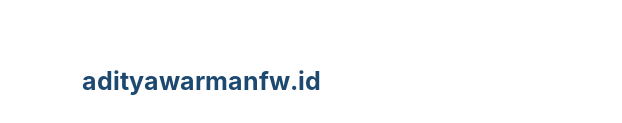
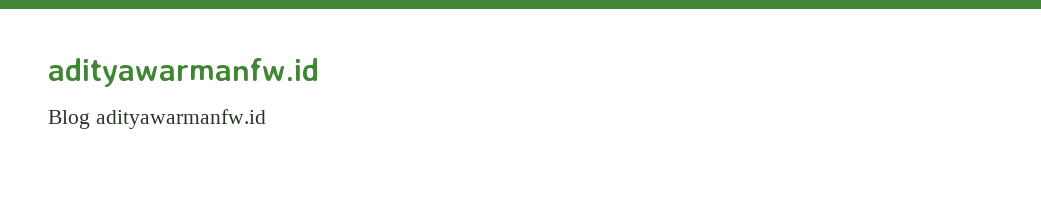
[82,70,321,95] adityawarmanfw.id -> [48,58,319,87] [48,109,266,129] adityawarmanfw.id // Blog adityawarmanfw.id

